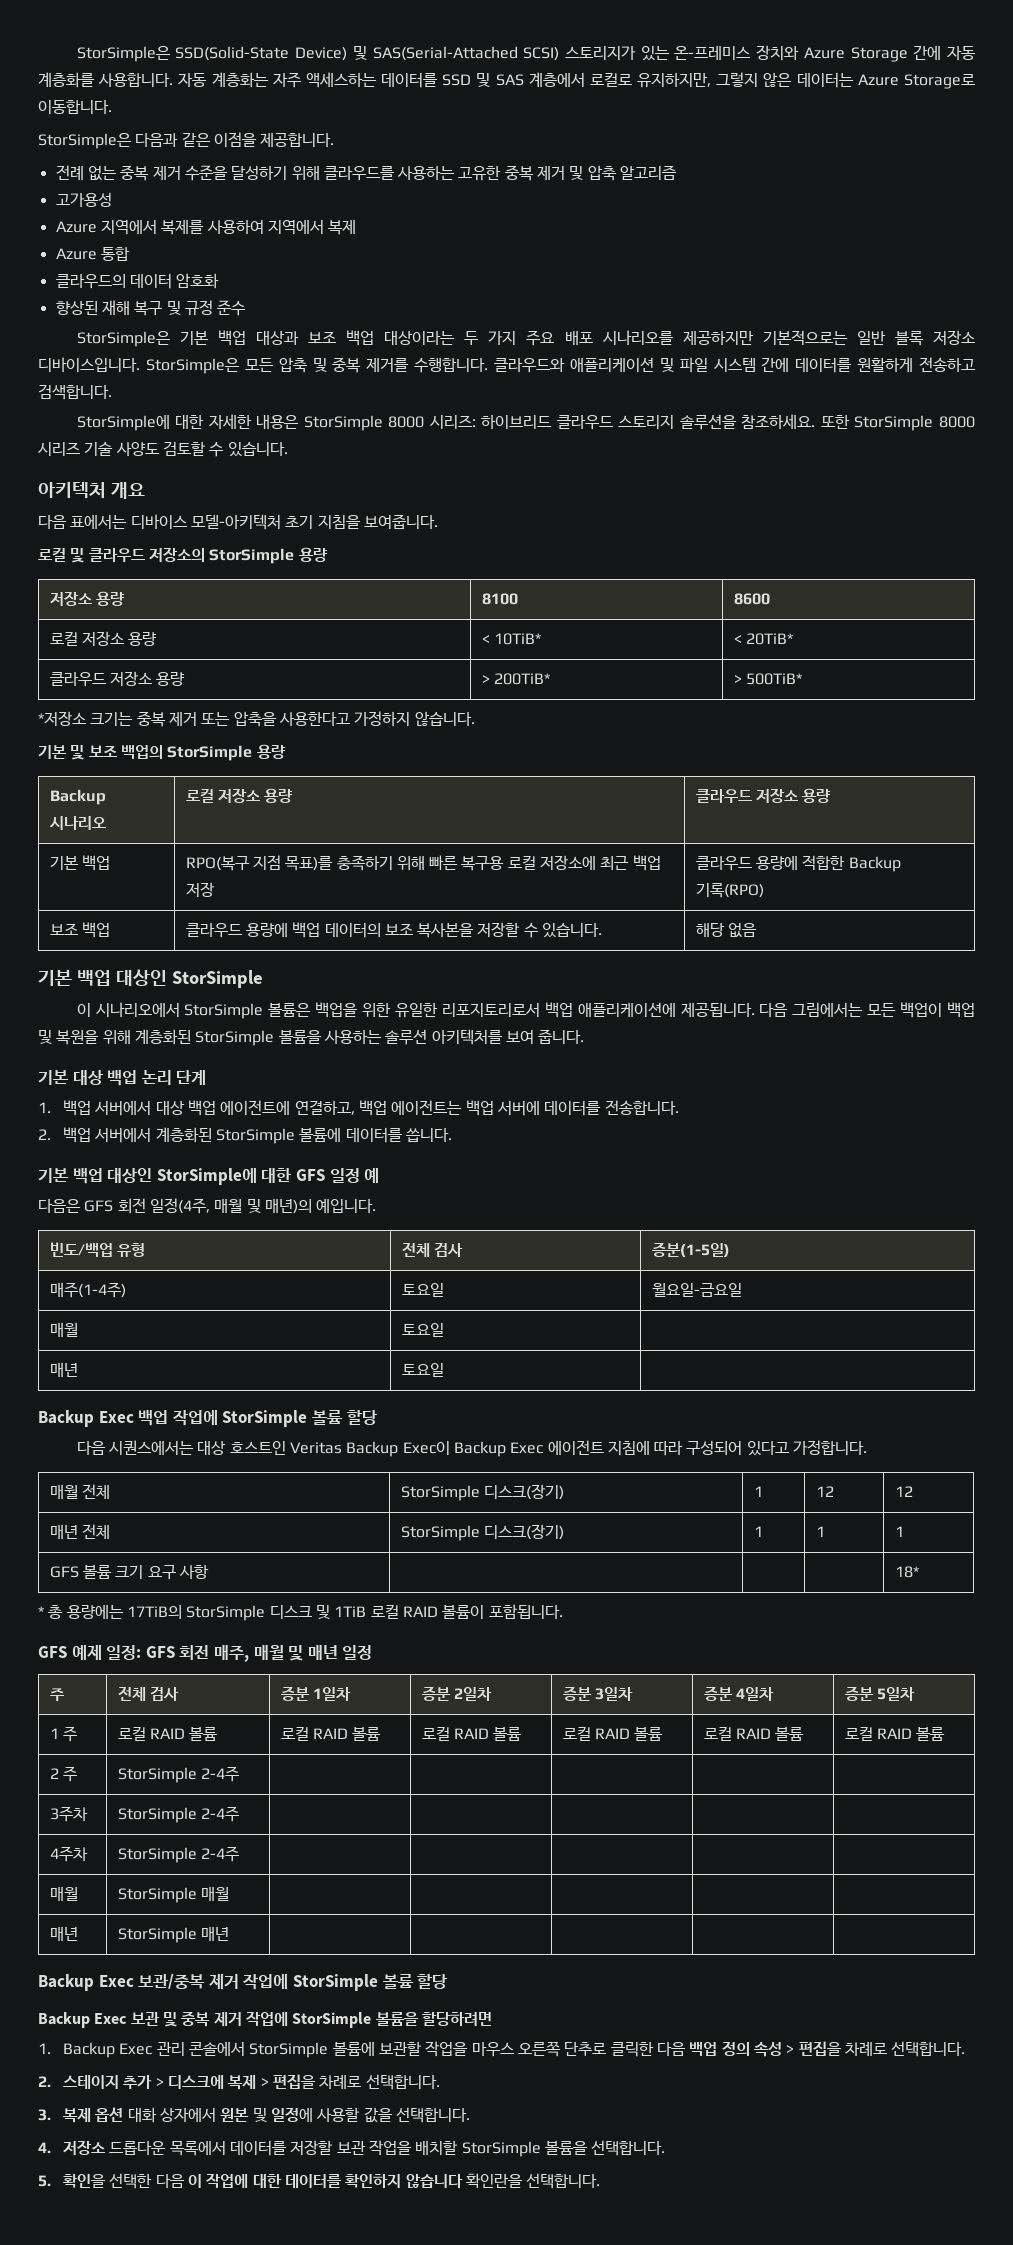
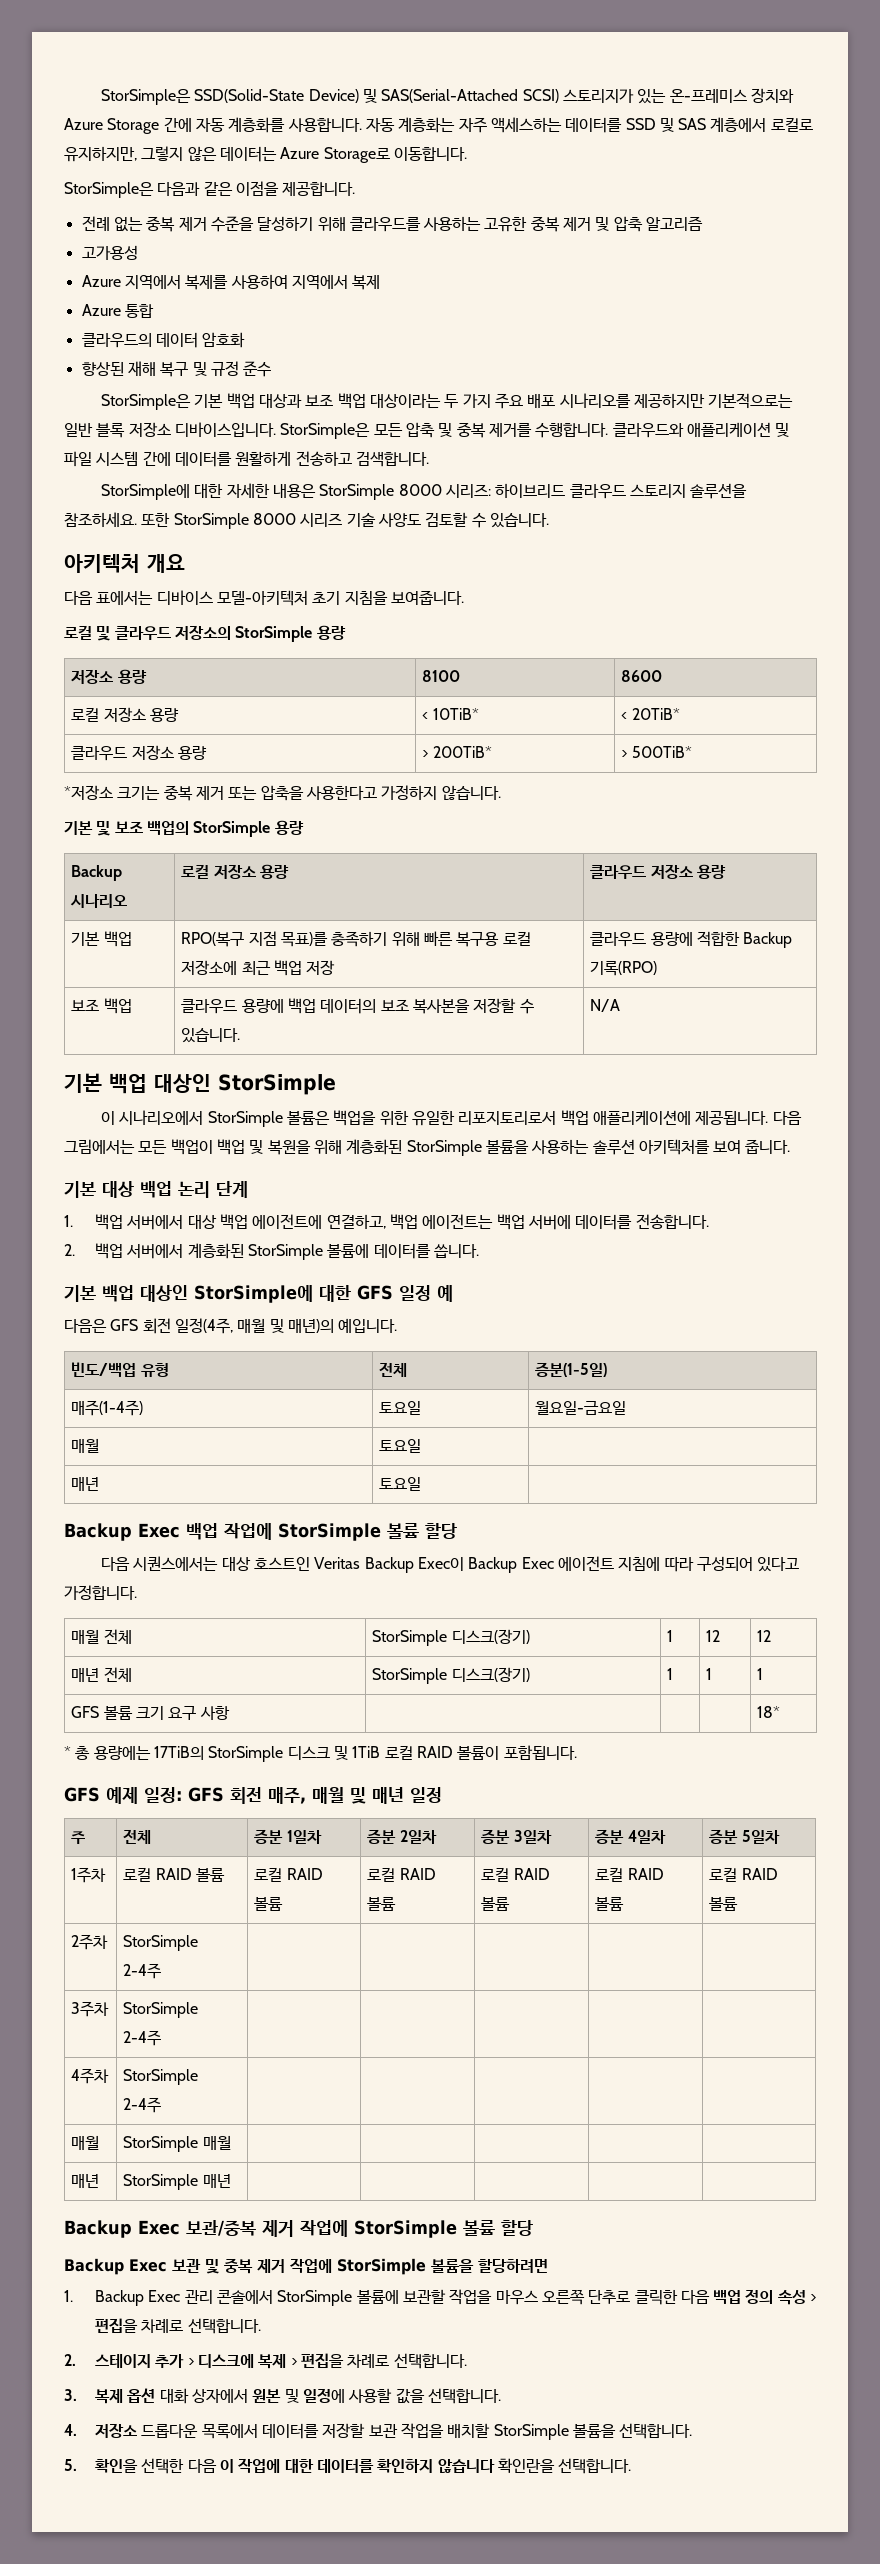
[695,923,757,938] 해당 없음 -> [590,999,621,1012] N/A
[433,1242,463,1257] 검사 -> (408, 1369) none
[149,1686,179,1701] 검사 -> (152, 1836) none
[49,1726,77,1742] 1 주 -> [71,1867,107,1883] 1주차
[49,1766,77,1782] 2 주 -> [71,1934,109,1950] 2주차

